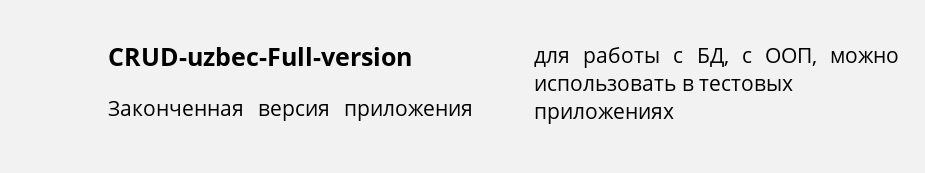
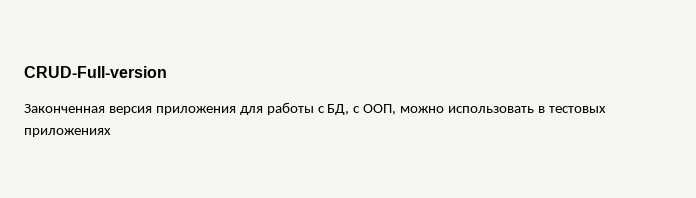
[108,47,412,66] CRUD-uzbec-Full-version -> [24,66,167,78] CRUD-Full-version

